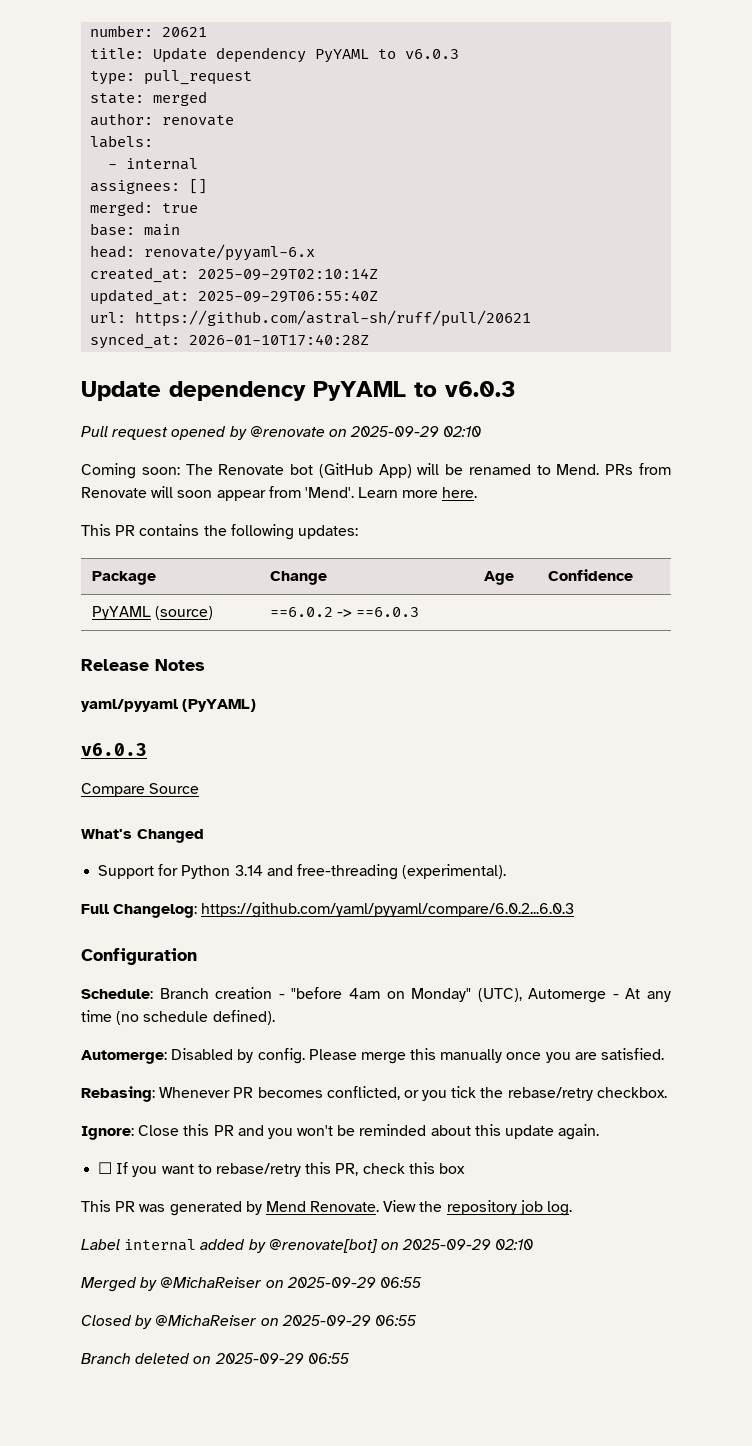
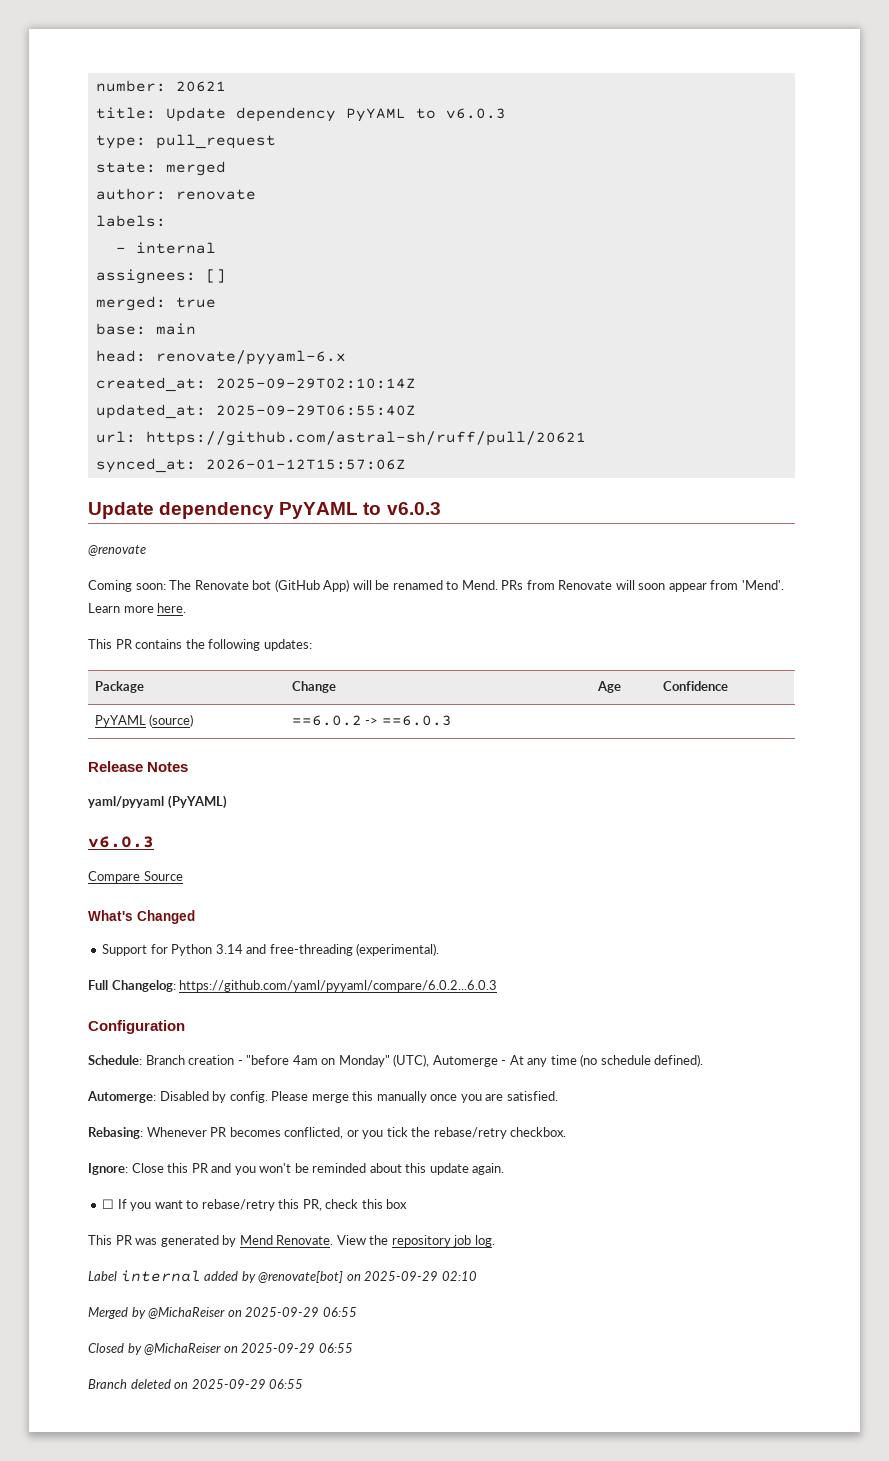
[189,334,370,346] [81,381,516,401] [81,426,482,440] 2026-01-10T17:40:28Z // Update dependency PyYAML to v6.0.3 // Pull request opened by @renovate on 2025-09-29 02:10 -> [205,459,406,470] [88,502,441,519] [88,545,146,556] 2026-01-12T15:57:06Z // Update dependency PyYAML to v6.0.3 // @renovate

